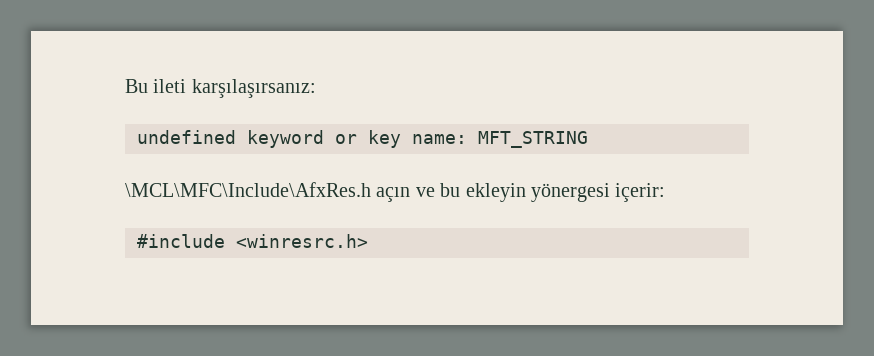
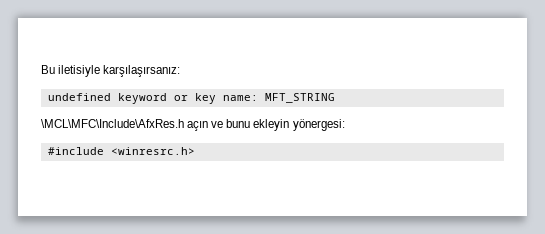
[153,79,187,93] ileti -> [58,65,101,77] iletisiyle
[440,183,666,202] bu ekleyin yönergesi içerir: -> [226,119,345,131] bunu ekleyin yönergesi:

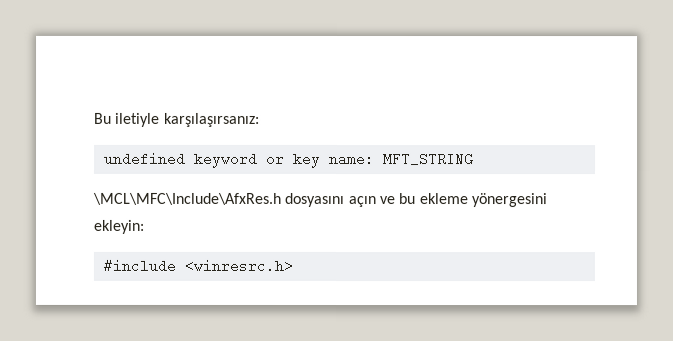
[58,65,101,77] iletisiyle -> [115,112,161,127] iletiyle
(184, 123) none -> [284,192,345,208] dosyasını
[226,119,345,131] bunu ekleyin yönergesi: -> [398,193,547,208] [93,219,144,234] bu ekleme yönergesini ekleyin:

